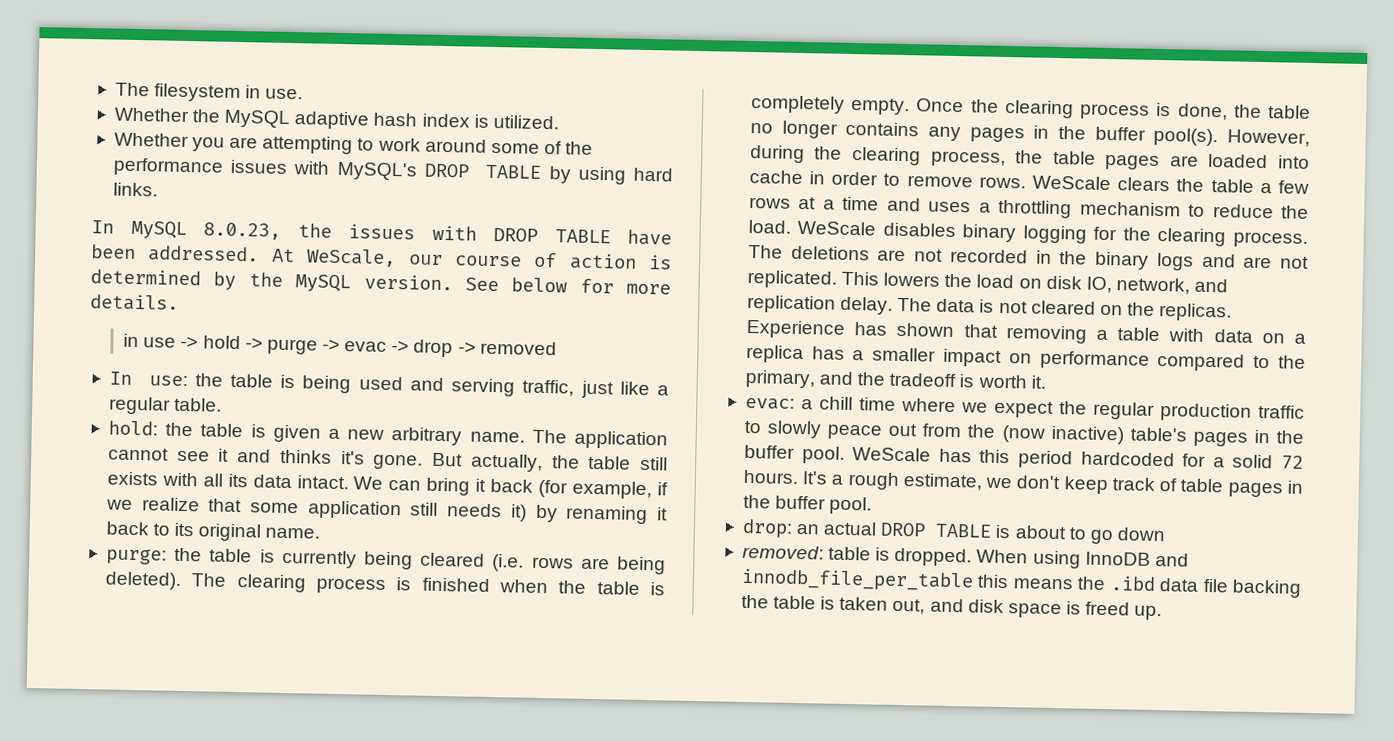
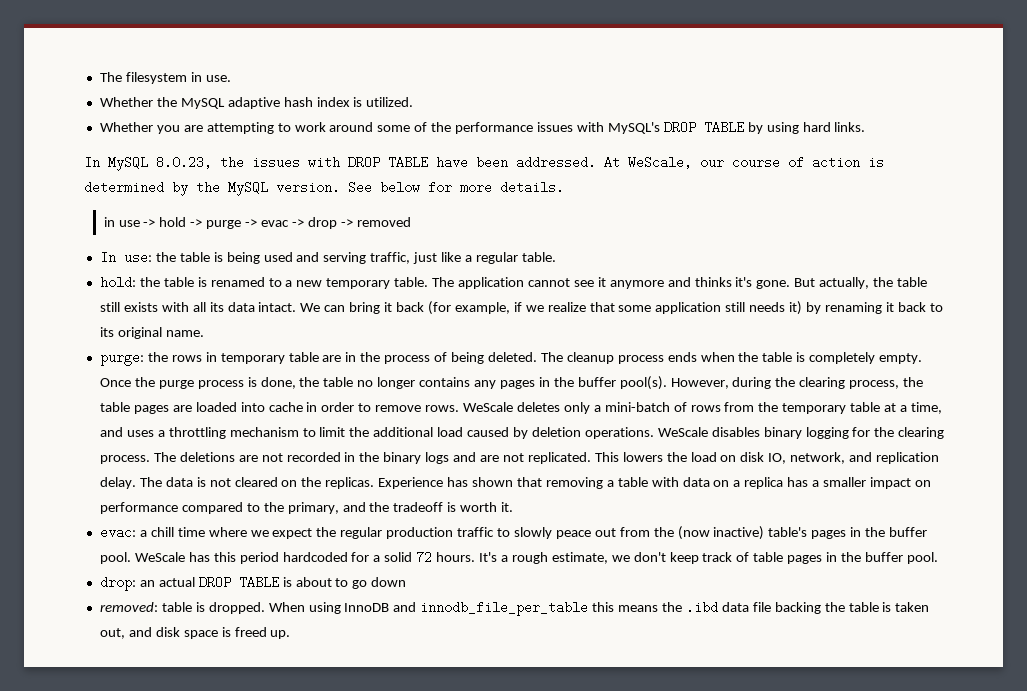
[272,424,525,446] given a new arbitrary name. -> [210,277,429,289] renamed to a new temporary table.
(230, 455) none -> [609,280,664,289] anymore
[209,548,667,575] [104,571,490,594] table is currently being cleared (i.e. rows are being deleted). The clearing process is finished -> [171,352,697,364] rows in temporary table are in the process of being deleted. The cleanup process ends
[1004,99,1074,119] clearing -> [158,380,194,389] purge
[1117,177,1309,194] [748,196,791,209] clears the table a few rows -> [516,402,881,414] deletes only a mini-batch of rows from the temporary table
[842,196,880,211] time -> [910,402,942,414] time,
[1212,204,1309,219] [747,219,791,234] reduce the load. -> [319,427,654,439] limit the additional load caused by deletion operations.

